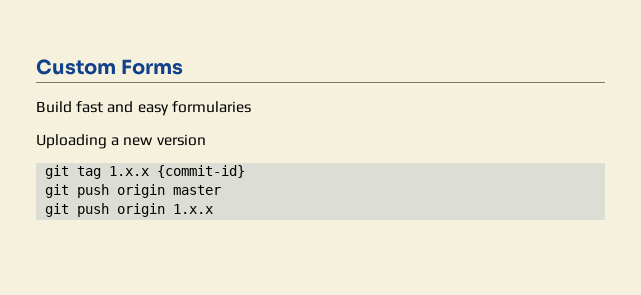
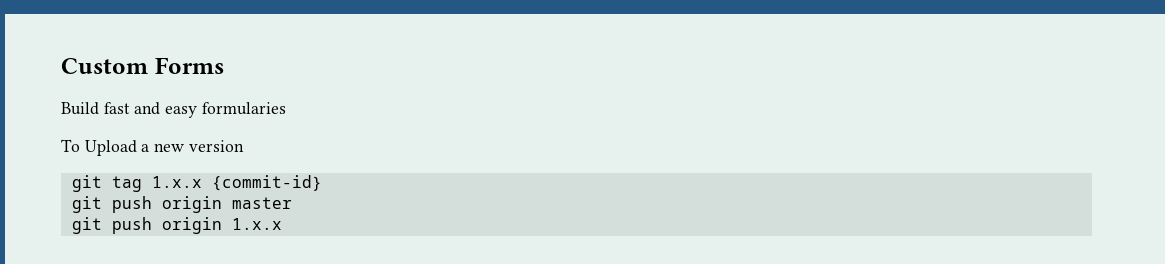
[36,134,107,149] Uploading -> [61,139,137,156] To Upload

